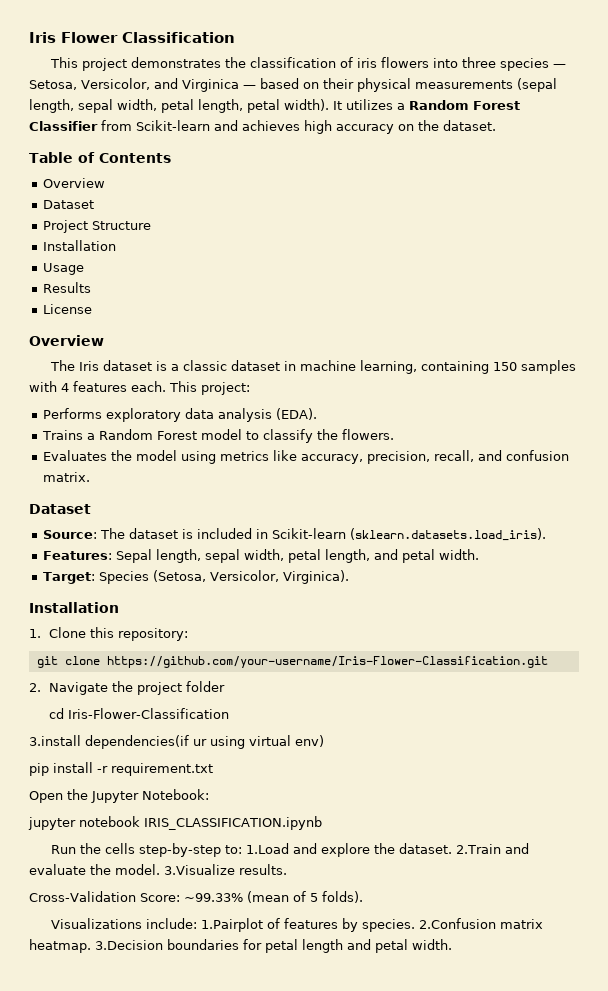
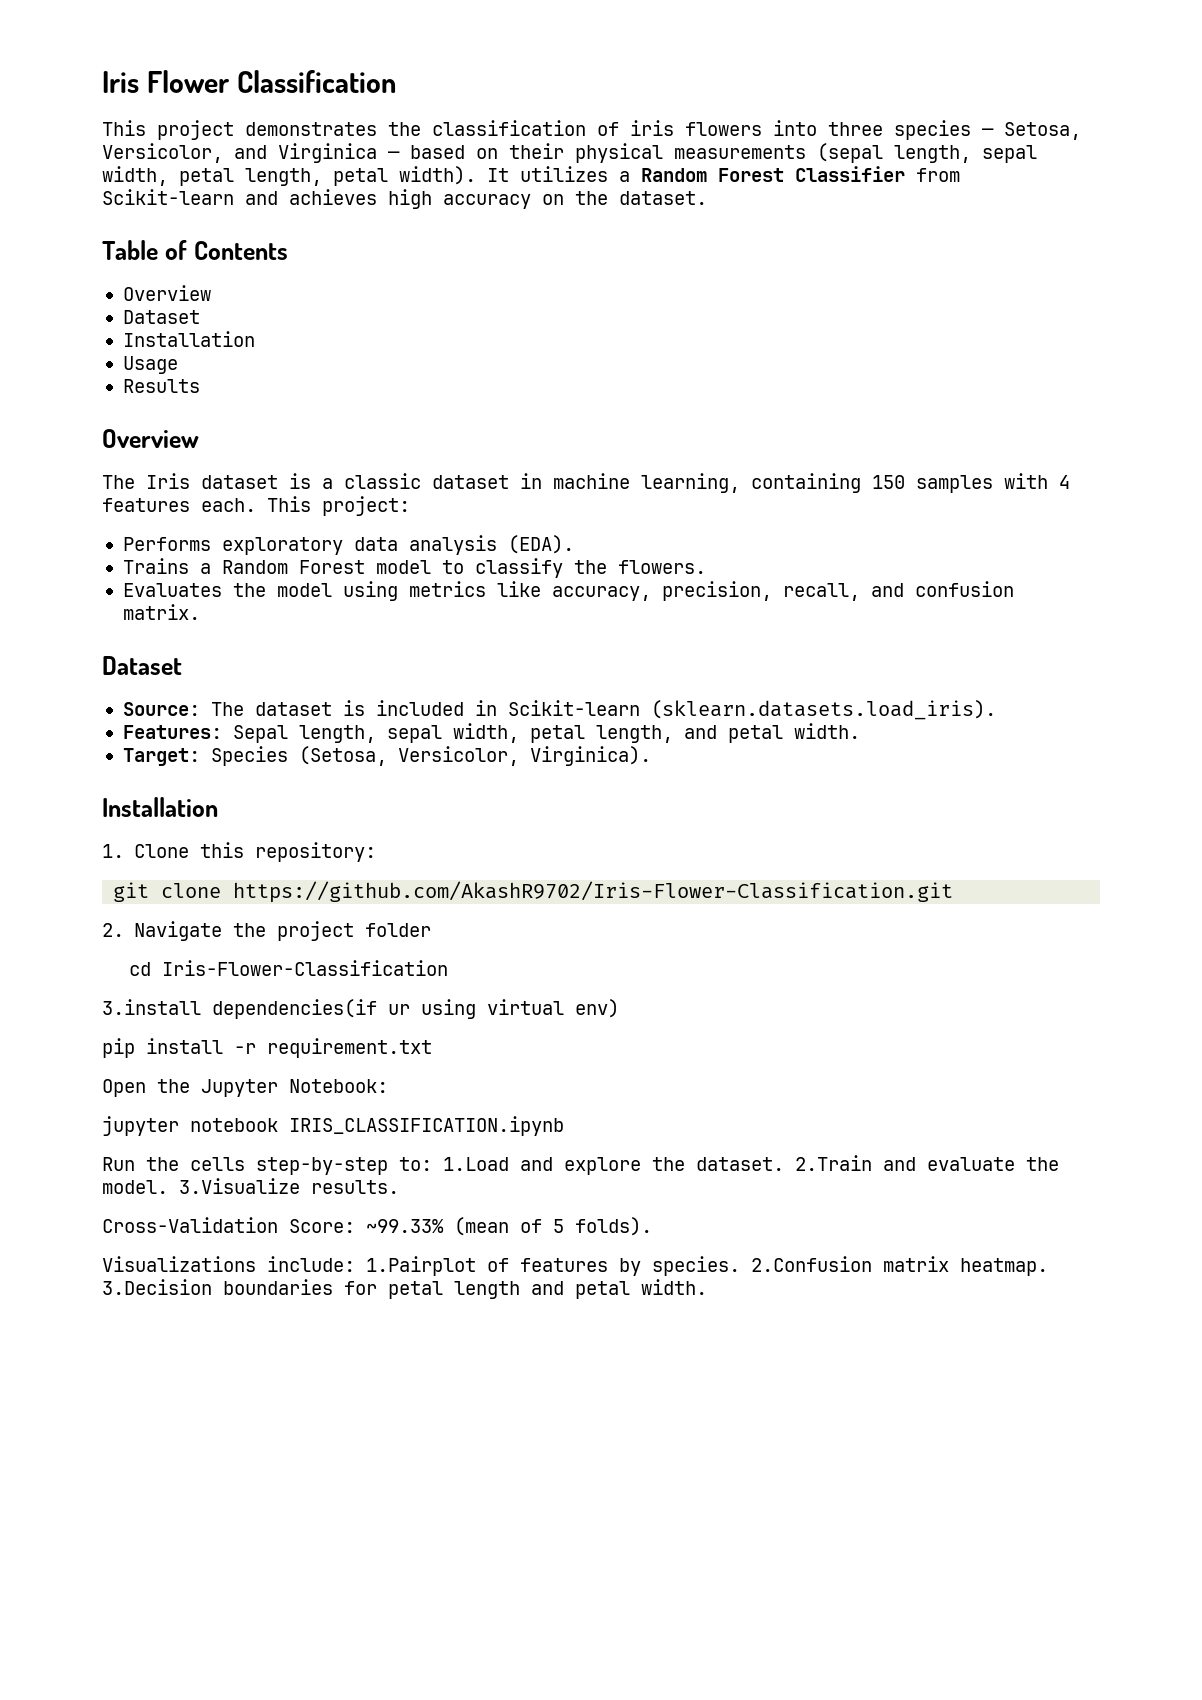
[42,220,151,233] // Project Structure -> (200, 317) none
[42,304,92,314] // License -> (200, 386) none
[106,656,548,668] https://github.com/your-username/Iris-Flower-Classification.git -> [233,881,954,903] https://github.com/AkashR9702/Iris-Flower-Classification.git

